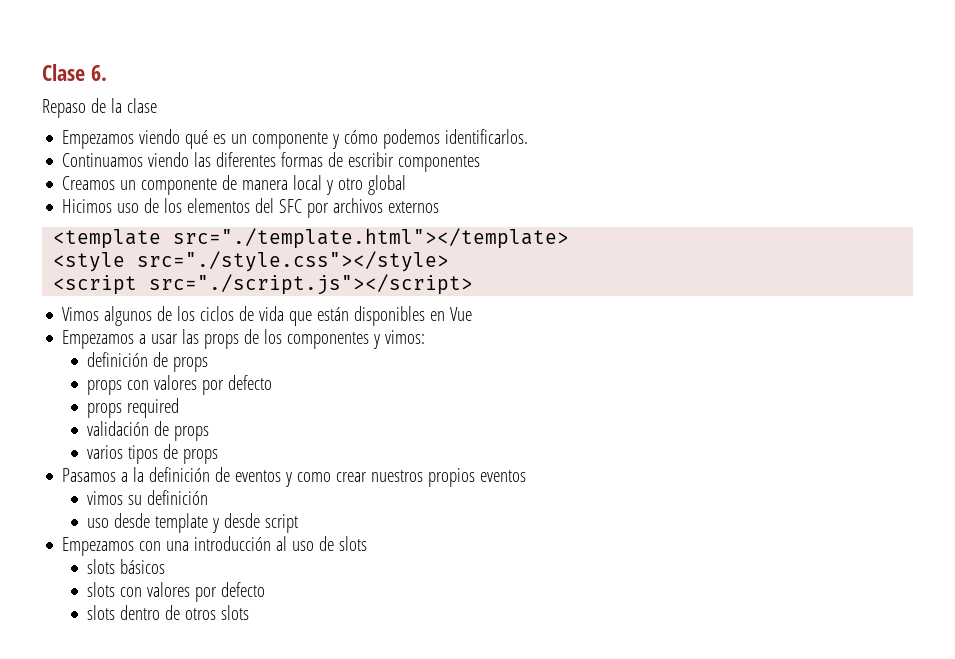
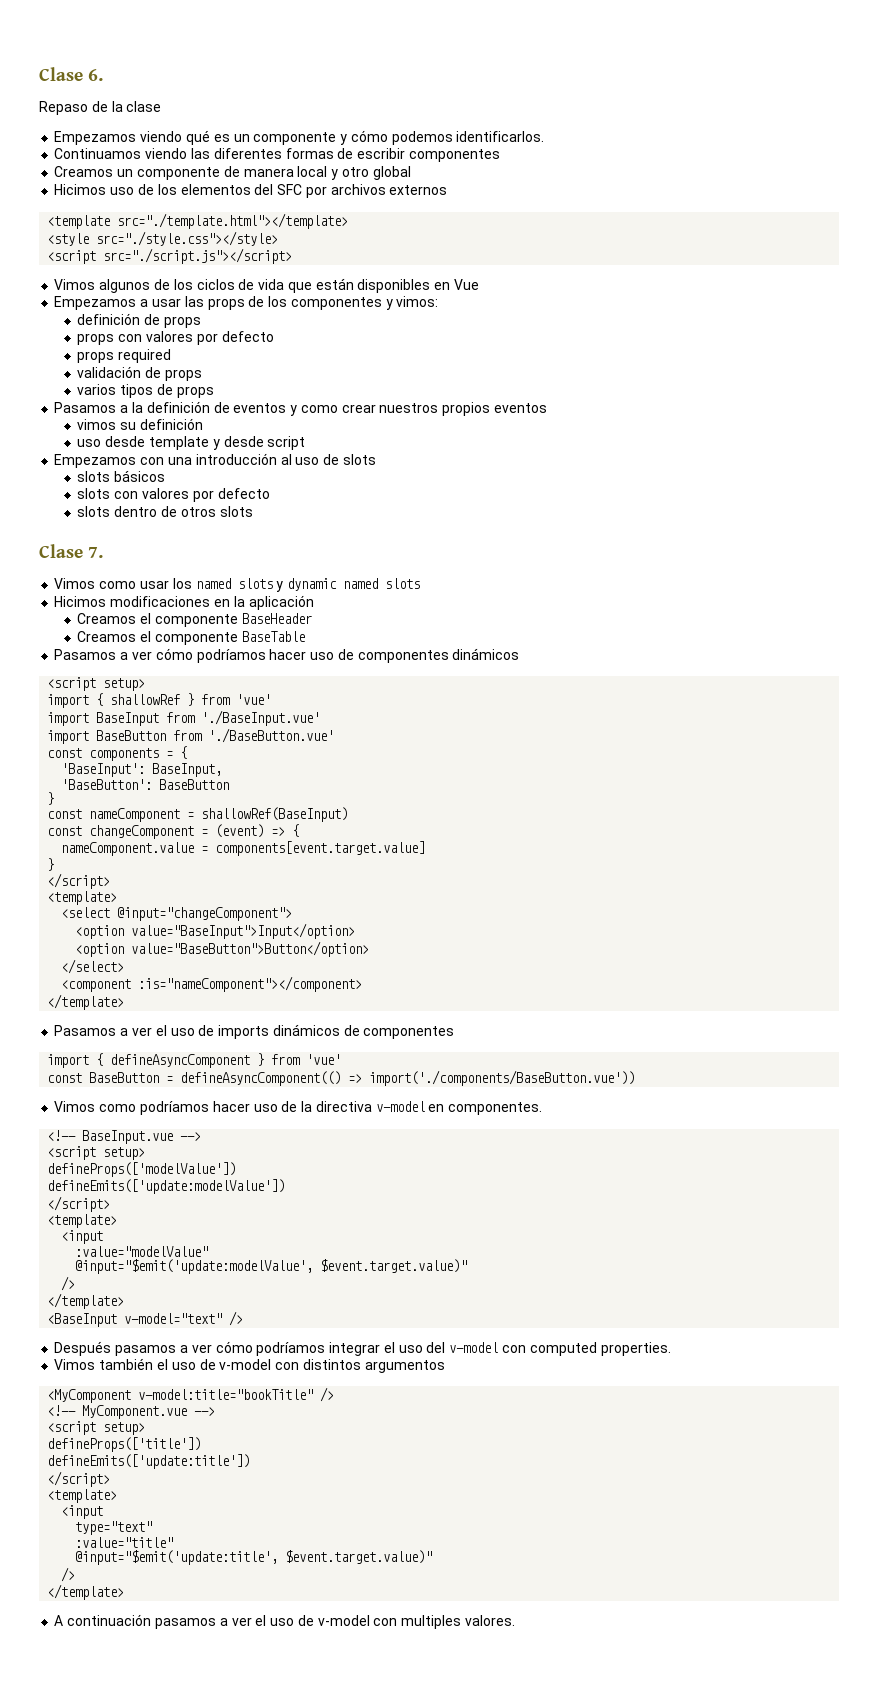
(250, 612) none -> [39,544,103,558] [54,578,421,592] [54,595,314,610] [77,613,312,627] [77,631,305,645] [54,648,520,663] [47,677,146,691] [47,693,272,708] [47,710,321,726] [47,728,335,744] [47,746,188,761] [61,763,223,777] [61,779,230,790] [47,792,55,805] [47,807,349,822] [47,824,300,839] [61,841,426,856] [47,858,55,871] [47,873,111,889] [47,891,118,905] [61,907,293,921] [75,923,356,939] [75,941,370,957] [61,959,125,974] [61,976,363,992] [47,994,125,1010] [54,1024,455,1039] [47,1053,342,1068] [47,1070,636,1086] [54,1101,543,1115] [47,1130,202,1144] [47,1146,146,1160] [47,1162,237,1177] [47,1179,286,1194] [47,1196,111,1212] [47,1214,118,1228] [61,1230,104,1244] [75,1246,209,1257] [75,1259,468,1274] [61,1276,76,1291] [47,1293,125,1309] [47,1311,244,1327] [54,1341,671,1356] [54,1358,445,1373] [47,1387,335,1403] [47,1405,216,1419] [47,1421,146,1435] [47,1437,202,1452] [47,1454,251,1469] [47,1471,111,1487] [47,1489,118,1503] [61,1505,104,1519] [75,1521,153,1535] [75,1537,174,1548] [75,1550,433,1565] [61,1567,76,1582] [47,1584,125,1600] [54,1614,515,1629] // Clase 7. // Vimos como usar los named slots y dynamic named slots // Hicimos modificaciones en la aplicación // Creamos el componente BaseHeader // Creamos el componente BaseTable // Pasamos a ver cómo podríamos hacer uso de componentes dinámicos // <script setup> // import { shallowRef } from 'vue' // import BaseInput from './BaseInput.vue' // import BaseButton from './BaseButton.vue' // const components = { // 'BaseInput': BaseInput, // 'BaseButton': BaseButton // } // const nameComponent = shallowRef(BaseInput) // const changeComponent = (event) => { // nameComponent.value = components[event.target.value] // } // </script> // <template> // <select @input="changeComponent"> // <option value="BaseInput">Input</option> // <option value="BaseButton">Button</option> // </select> // <component :is="nameComponent"></component> // </template> // Pasamos a ver el uso de imports dinámicos de componentes // import { defineAsyncComponent } from 'vue' // const BaseButton = defineAsyncComponent(() => import('./components/BaseButton.vue')) // Vimos como podríamos hacer uso de la directiva v-model en componentes. // <!-- BaseInput.vue --> // <script setup> // defineProps(['modelValue']) // defineEmits(['update:modelValue']) // </script> // <template> // <input // :value="modelValue" // @input="$emit('update:modelValue', $event.target.value)" // /> // </template> // <BaseInput v-model="text" /> // Después pasamos a ver cómo podríamos integrar el uso del v-model con computed properties. // Vimos también el uso de v-model con distintos argumentos // <MyComponent v-model:title="bookTitle" /> // <!-- MyComponent.vue --> // <script setup> // defineProps(['title']) // defineEmits(['update:title']) // </script> // <template> // <input // type="text" // :value="title" // @input="$emit('update:title', $event.target.value)" // /> // </template> // A continuación pasamos a ver el uso de v-model con multiples valores.

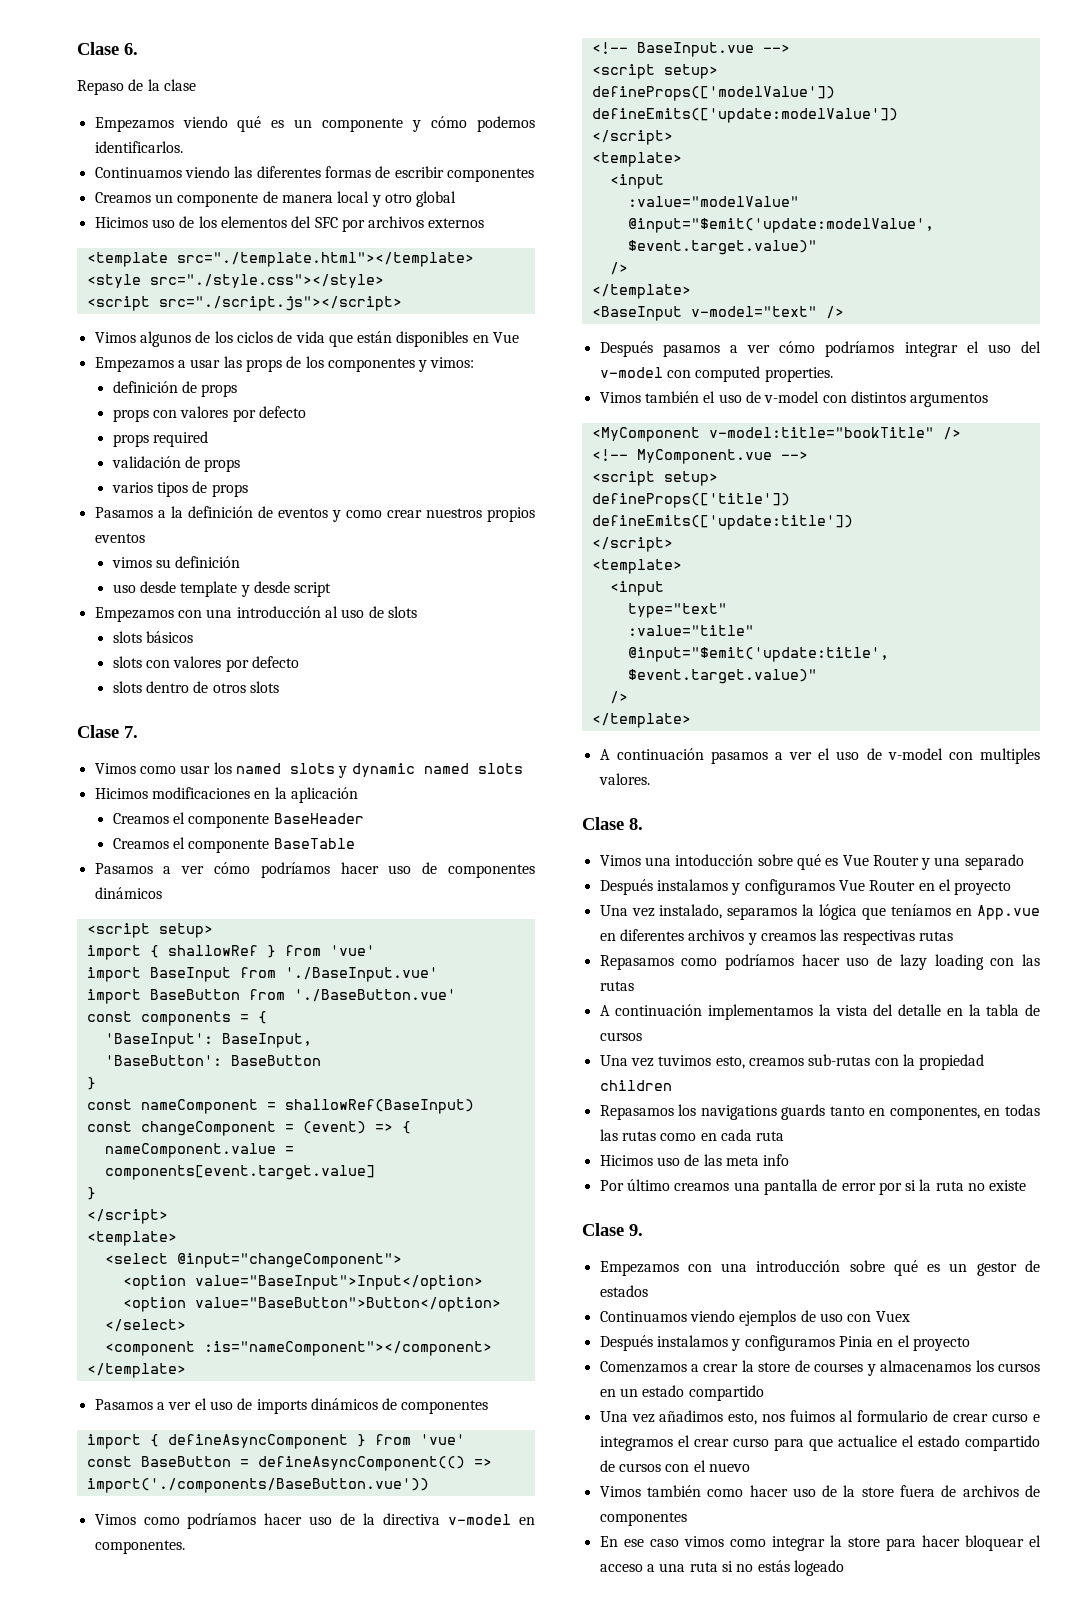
(515, 1620) none -> [582,817,643,830] [599,854,1024,870] [599,879,1012,895] [599,904,1040,920] [599,929,953,945] [599,954,1040,970] [599,981,634,991] [599,1004,1040,1020] [599,1032,642,1041] [599,1054,985,1070] [599,1080,672,1091] [599,1104,1040,1120] [599,1129,785,1141] [599,1154,790,1166] [599,1179,1027,1195] [582,1223,643,1236] [599,1260,1040,1276] [599,1285,648,1297] [599,1310,910,1326] [599,1335,970,1351] [599,1360,1040,1376] [599,1385,764,1401] [599,1410,1040,1425] [599,1435,1040,1451] [599,1460,750,1472] [599,1485,1040,1497] [599,1512,687,1526] [599,1535,1041,1551] [599,1560,844,1576] // Clase 8. // Vimos una intoducción sobre qué es Vue Router y una separado // Después instalamos y configuramos Vue Router en el proyecto // Una vez instalado, separamos la lógica que teníamos en App.vue en diferentes archivos y creamos las respectivas rutas // Repasamos como podríamos hacer uso de lazy loading con las rutas // A continuación implementamos la vista del detalle en la tabla de cursos // Una vez tuvimos esto, creamos sub-rutas con la propiedad children // Repasamos los navigations guards tanto en componentes, en todas las rutas como en cada ruta // Hicimos uso de las meta info // Por último creamos una pantalla de error por si la ruta no existe // Clase 9. // Empezamos con una introducción sobre qué es un gestor de estados // Continuamos viendo ejemplos de uso con Vuex // Después instalamos y configuramos Pinia en el proyecto // Comenzamos a crear la store de courses y almacenamos los cursos en un estado compartido // Una vez añadimos esto, nos fuimos al formulario de crear curso e integramos el crear curso para que actualice el estado compartido de cursos con el nuevo // Vimos también como hacer uso de la store fuera de archivos de componentes // En ese caso vimos como integrar la store para hacer bloquear el acceso a una ruta si no estás logeado

